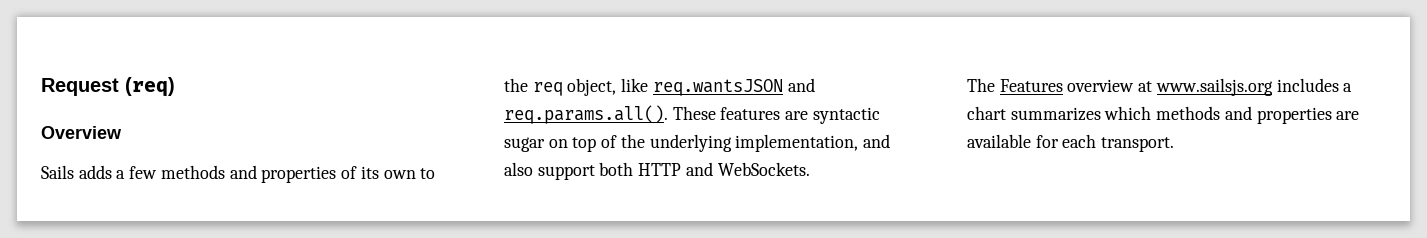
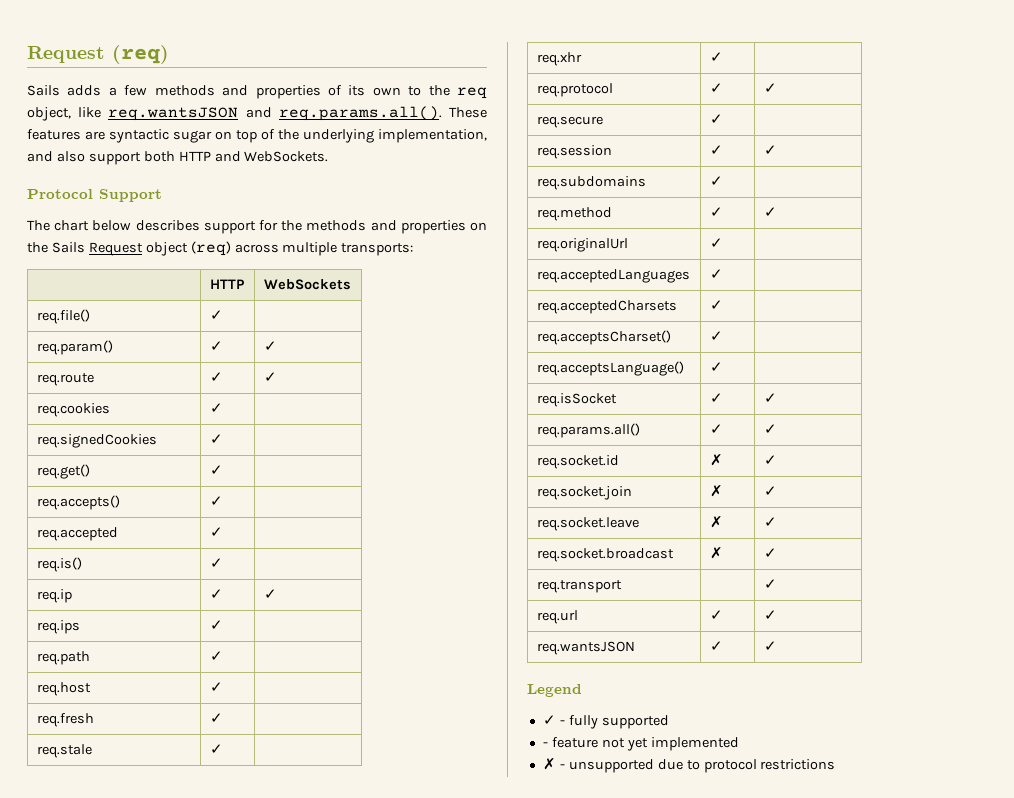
[41,126,122,139] // Overview -> (169, 54) none
(810, 169) none -> [27,189,162,202] // Protocol Support
[999,78,1353,96] [967,106,1360,124] [967,134,1175,152] Features overview at www.sailsjs.org includes a chart summarizes which methods and properties are available for each transport. -> [54,220,487,234] [27,241,414,256] [209,279,244,289] [263,279,351,290] [36,309,90,324] [209,310,223,320] [36,340,113,355] [209,341,223,351] [263,341,277,351] [36,373,94,386] [209,372,223,382] [263,372,277,382] [36,403,110,417] [209,403,223,413] [36,434,157,448] [209,434,223,444] [36,464,90,479] [209,465,223,475] [36,495,120,510] [209,496,223,506] [36,527,118,541] [209,527,223,537] [36,557,82,572] [209,558,223,568] [36,589,72,603] [209,589,223,599] [263,589,277,599] [36,620,80,634] [209,620,223,630] [36,651,90,665] [209,651,223,661] [36,682,91,696] [209,682,223,692] [36,713,94,727] [209,713,223,723] [36,744,92,758] [209,744,223,754] [536,52,582,66] [709,52,723,62] [536,83,613,97] [709,83,723,93] [763,83,777,93] [536,116,603,128] [709,114,723,124] [536,145,612,159] [709,145,723,155] [763,145,777,155] [536,176,646,190] [709,176,723,186] [536,207,612,221] [709,207,723,217] [763,207,777,217] [536,238,628,252] [709,238,723,248] [536,269,690,283] [709,269,723,279] [536,300,677,314] [709,300,723,310] [536,330,671,345] [709,331,723,341] [536,361,684,376] [709,362,723,372] [536,393,617,407] [709,393,723,403] [763,393,777,403] [536,423,640,438] [709,424,723,434] [763,424,777,434] [536,455,619,469] [709,454,723,466] [763,455,777,465] [536,486,632,500] [709,485,723,497] [763,486,777,496] [536,517,639,531] [709,516,723,528] [763,517,777,527] [536,548,674,562] [709,547,723,559] [763,548,777,558] [536,580,622,593] [763,579,777,589] [536,610,578,624] [709,610,723,620] [763,610,777,620] [536,641,635,655] [709,641,723,651] [763,641,777,651] [527,684,582,697] [542,715,669,729] [542,737,739,751] [542,758,836,773] chart below describes support for the methods and properties on the Sails Request object (req) across multiple transports: // | HTTP | WebSockets // req.file() | ✓ | // req.param() | ✓ | ✓ // req.route | ✓ | ✓ // req.cookies | ✓ | // req.signedCookies | ✓ | // req.get() | ✓ | // req.accepts() | ✓ | // req.accepted | ✓ | // req.is() | ✓ | // req.ip | ✓ | ✓ // req.ips | ✓ | // req.path | ✓ | // req.host | ✓ | // req.fresh | ✓ | // req.stale | ✓ | // req.xhr | ✓ | // req.protocol | ✓ | ✓ // req.secure | ✓ | // req.session | ✓ | ✓ // req.subdomains | ✓ | // req.method | ✓ | ✓ // req.originalUrl | ✓ | // req.acceptedLanguages | ✓ | // req.acceptedCharsets | ✓ | // req.acceptsCharset() | ✓ | // req.acceptsLanguage() | ✓ | // req.isSocket | ✓ | ✓ // req.params.all() | ✓ | ✓ // req.socket.id | ✗ | ✓ // req.socket.join | ✗ | ✓ // req.socket.leave | ✗ | ✓ // req.socket.broadcast | ✗ | ✓ // req.transport | | ✓ // req.url | ✓ | ✓ // req.wantsJSON | ✓ | ✓ // Legend // ✓ - fully supported // - feature not yet implemented // ✗ - unsupported due to protocol restrictions

